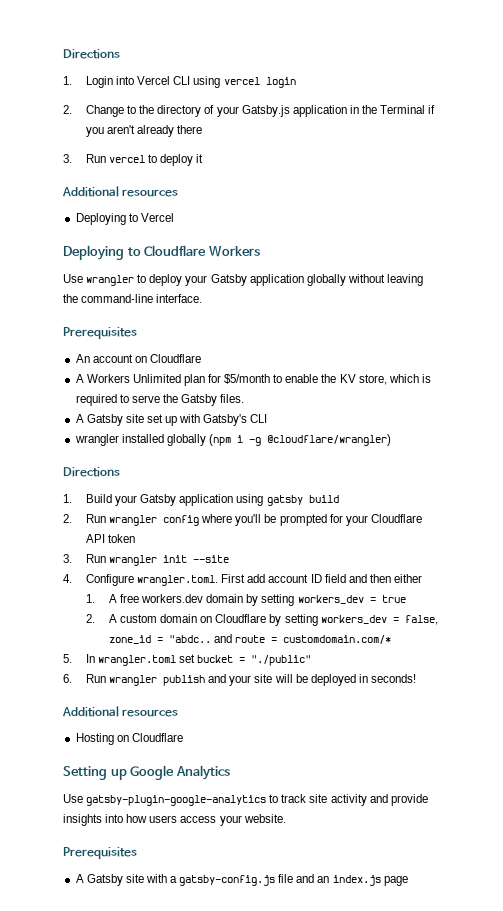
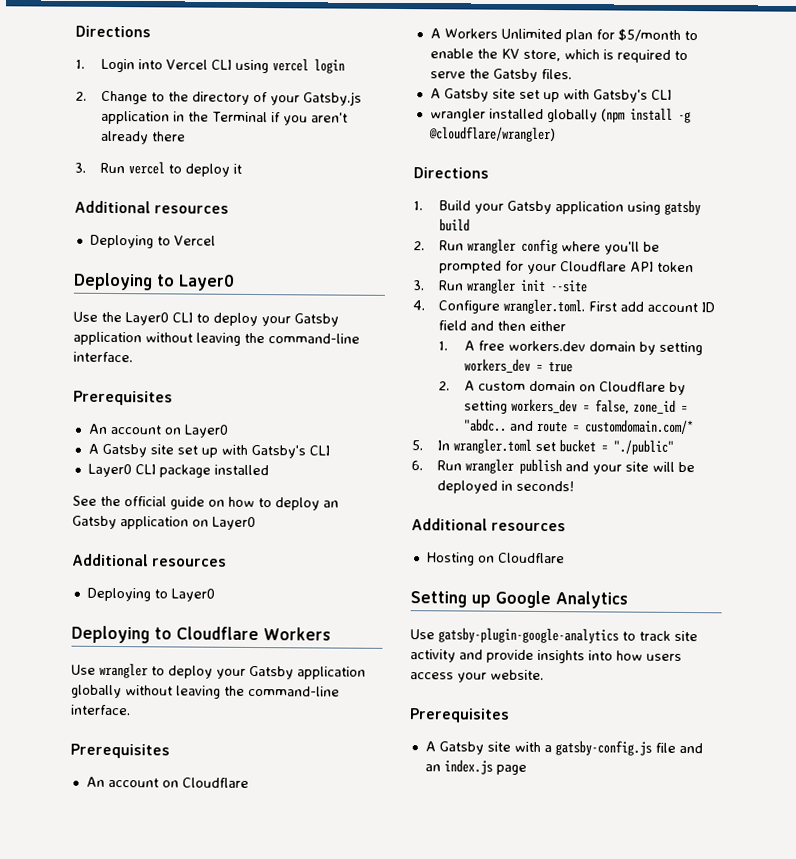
(174, 217) none -> [73,272,235,291] [73,311,339,327] [73,331,360,346] [73,351,133,363] [73,390,173,406] [87,423,229,438] [87,443,330,459] [87,463,269,478] [72,495,339,511] [72,515,256,531] [72,553,228,567] [86,587,215,602] // Deploying to Layer0 // Use the Layer0 CLI to deploy your Gatsby application without leaving the command-line interface. // Prerequisites // An account on Layer0 // A Gatsby site set up with Gatsby's CLI // Layer0 CLI package installed // See the official guide on how to deploy an Gatsby application on Layer0 // Additional resources // Deploying to Layer0
[236,435,243,443] i -> [629,107,673,121] install

